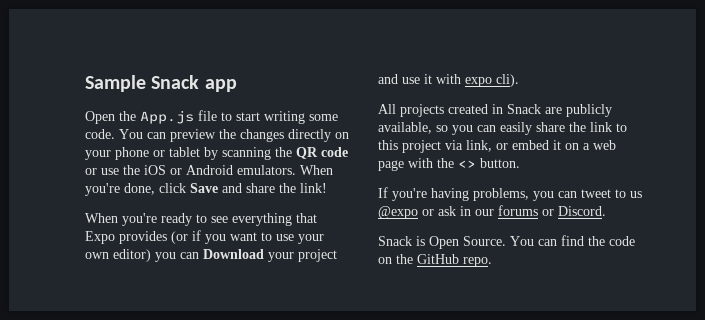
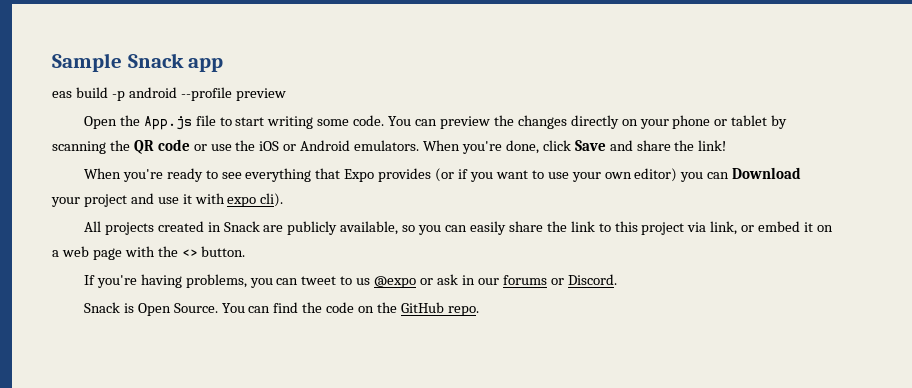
(237, 85) none -> [52,87,286,101] // eas build -p android --profile preview

